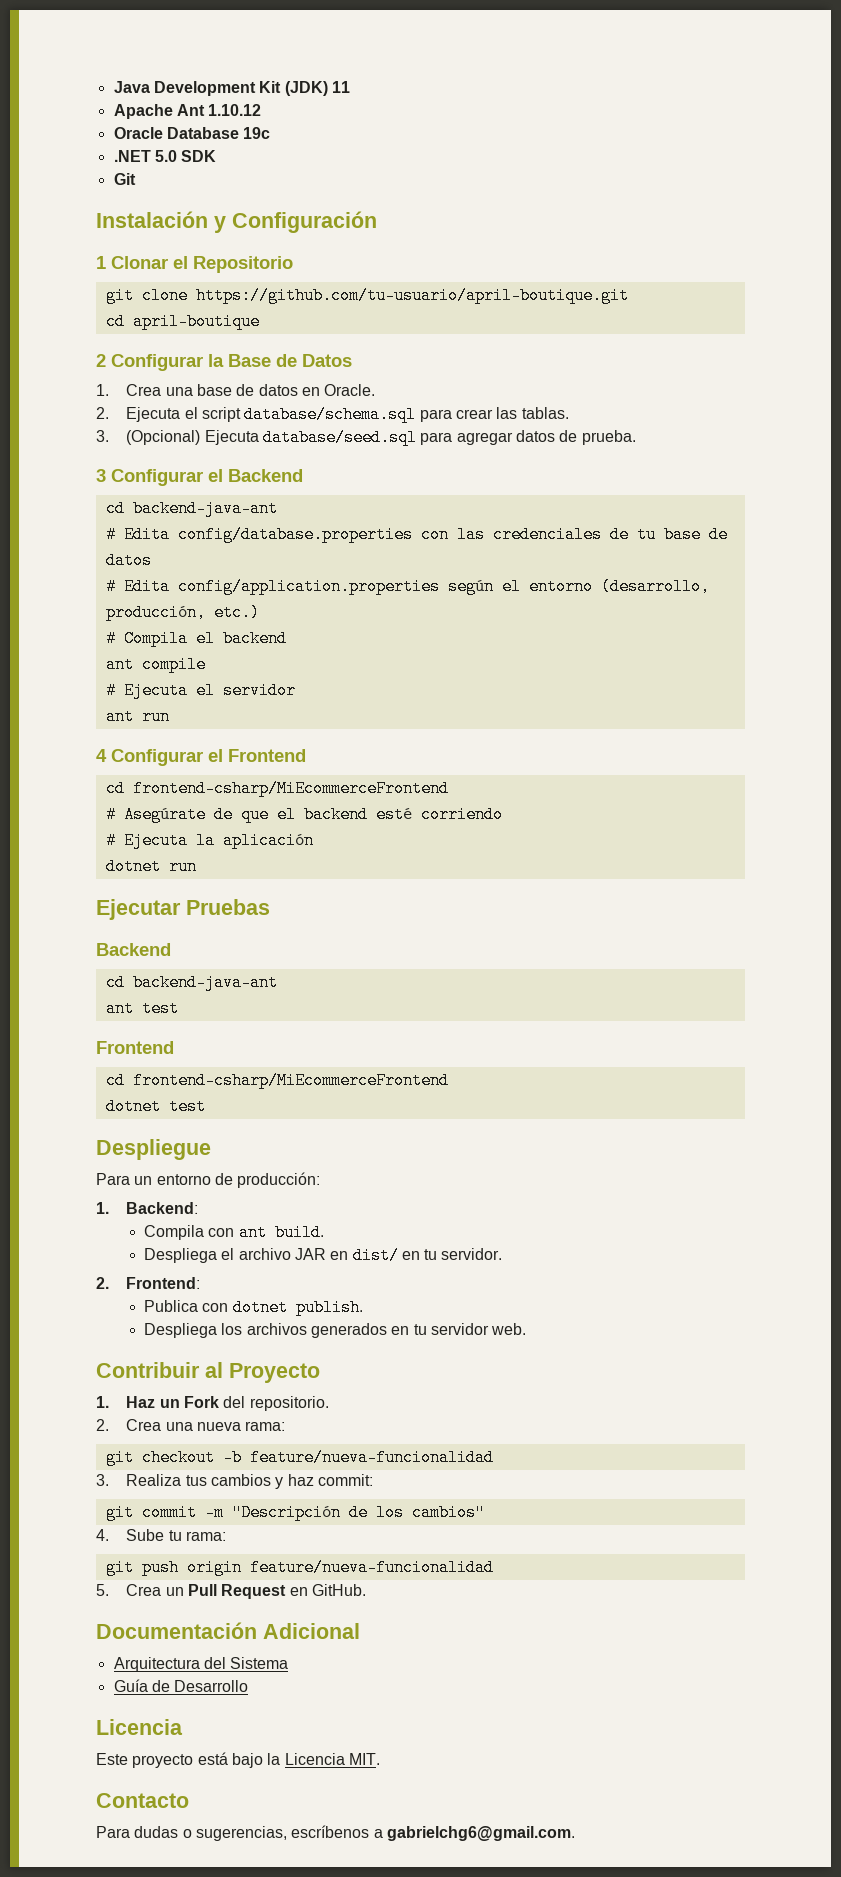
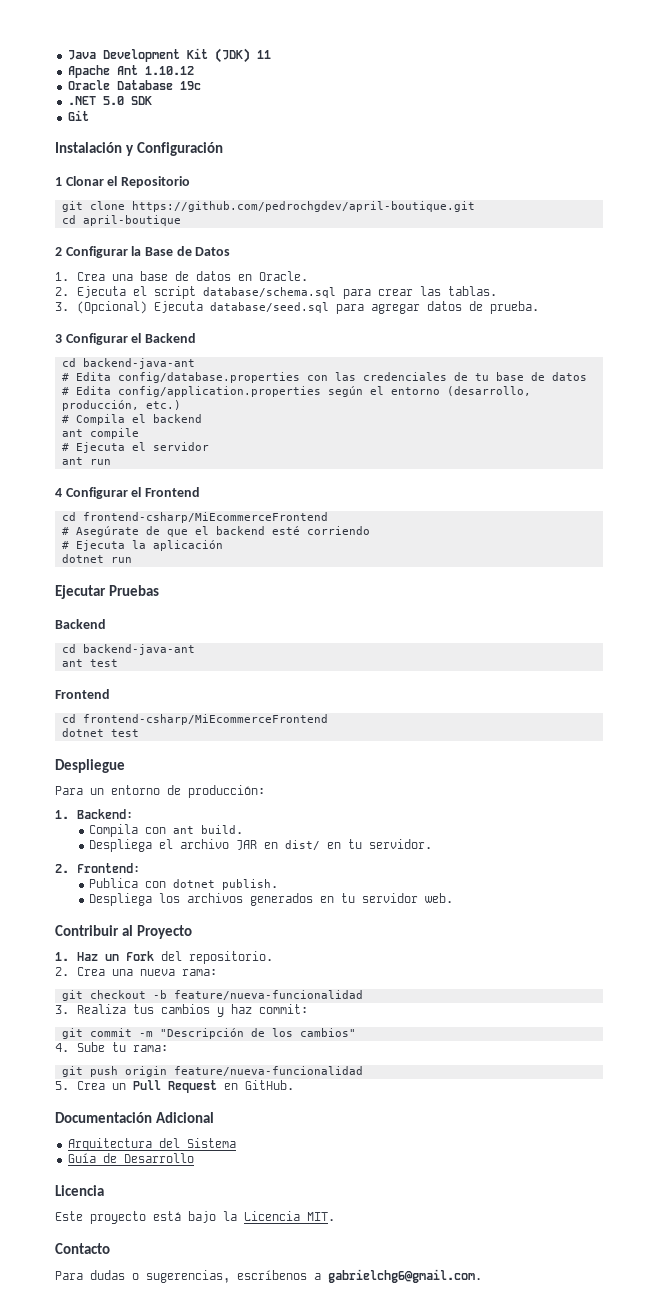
[195,287,629,304] https://github.com/tu-usuario/april-boutique.git -> [131,201,475,212] https://github.com/pedrochgdev/april-boutique.git

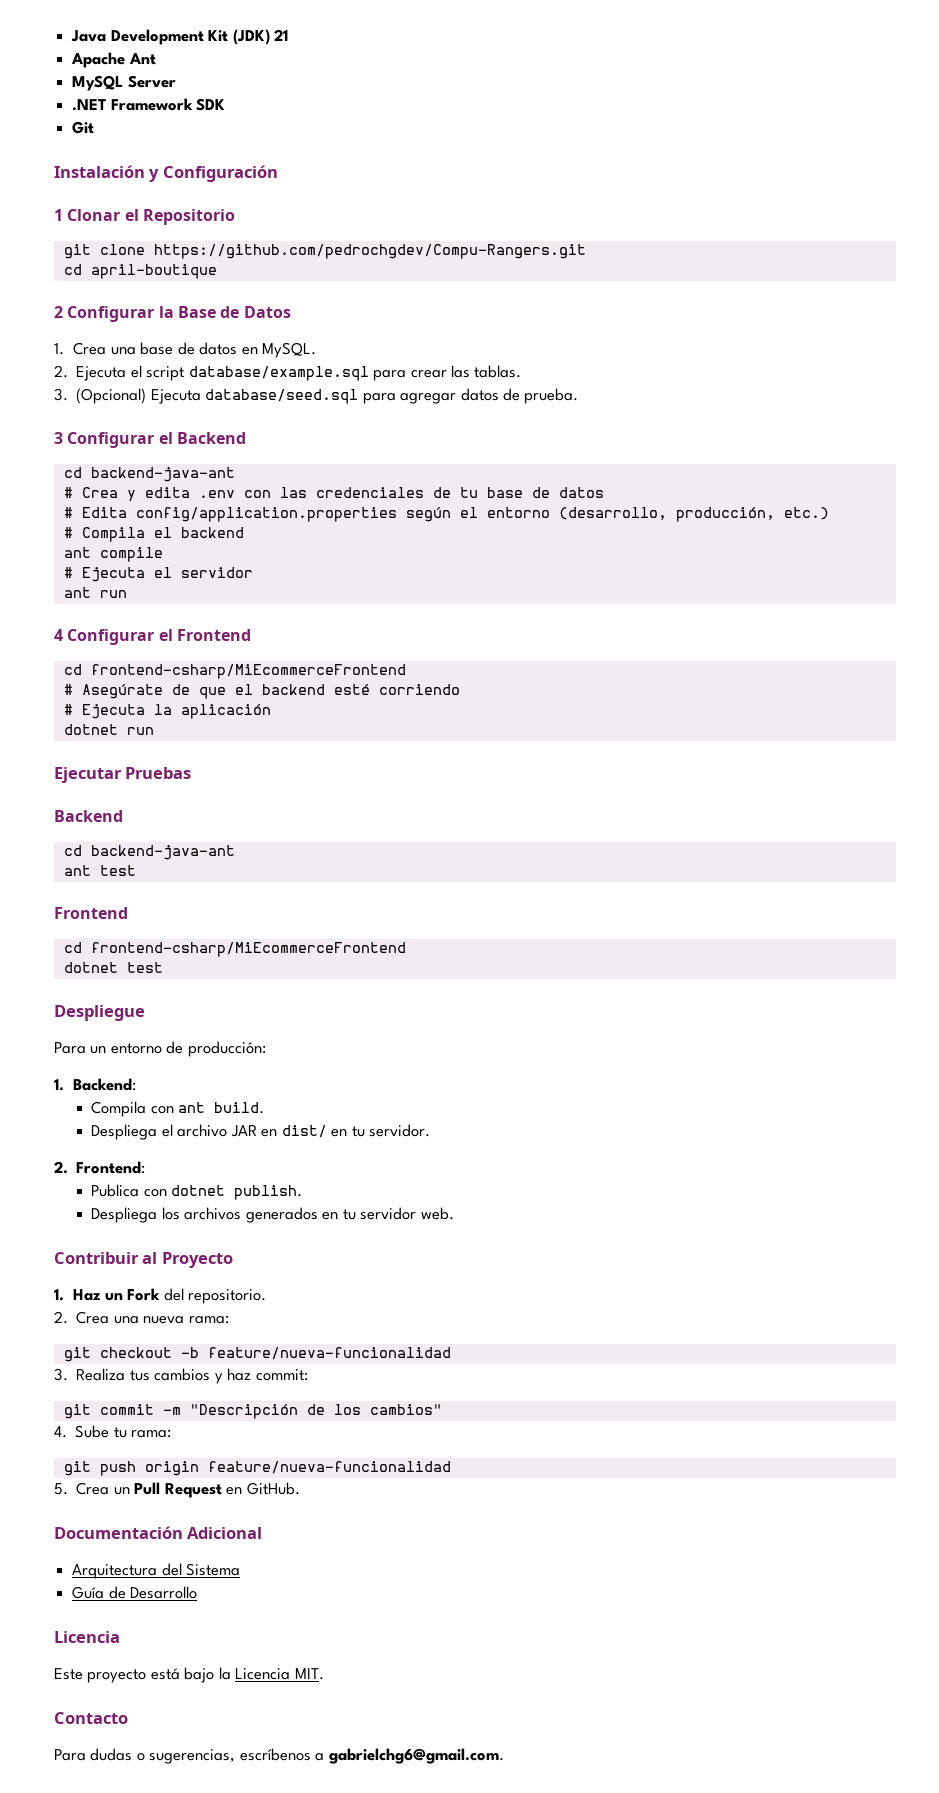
[256,50,271,59] 11 -> [273,29,288,41] 21
[144,66,194,75] [67,80,201,90] 1.10.12 // Oracle Database 19c -> [72,75,176,91] // MySQL Server
[102,96,124,105] 5.0 -> [110,98,193,111] Framework
[131,201,475,212] https://github.com/pedrochgdev/april-boutique.git -> [153,244,586,259] https://github.com/pedrochgdev/Compu-Rangers.git
[258,271,308,281] Oracle. -> [262,342,317,358] MySQL.
[202,287,336,298] database/schema.sql -> [188,366,369,381] database/example.sql
[75,372,300,383] Edita config/database.properties -> [81,487,235,501] Crea y edita .env

